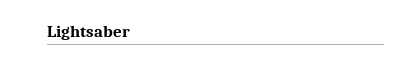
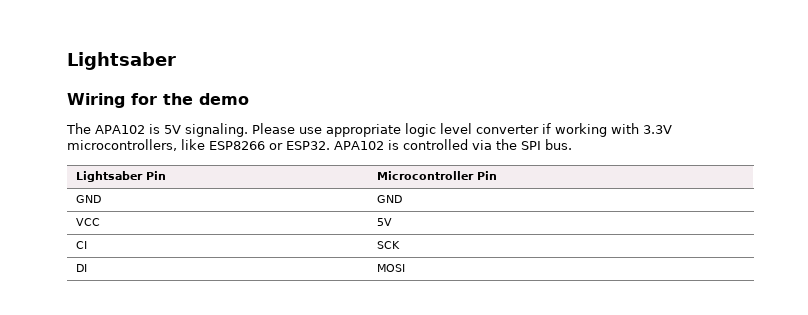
[47,25,130,40] Lightsaber -> [67,52,176,70] [67,93,249,108] [66,123,672,137] [67,139,572,151] [75,171,166,182] [376,171,497,180] [75,195,101,203] [376,195,402,203] [75,218,100,226] [376,218,392,226] [75,241,87,249] [376,241,400,249] [75,264,87,272] [376,264,405,272] Lightsaber // Wiring for the demo // The APA102 is 5V signaling. Please use appropriate logic level converter if working with 3.3V microcontrollers, like ESP8266 or ESP32. APA102 is controlled via the SPI bus. // Lightsaber Pin | Microcontroller Pin // GND | GND // VCC | 5V // CI | SCK // DI | MOSI

